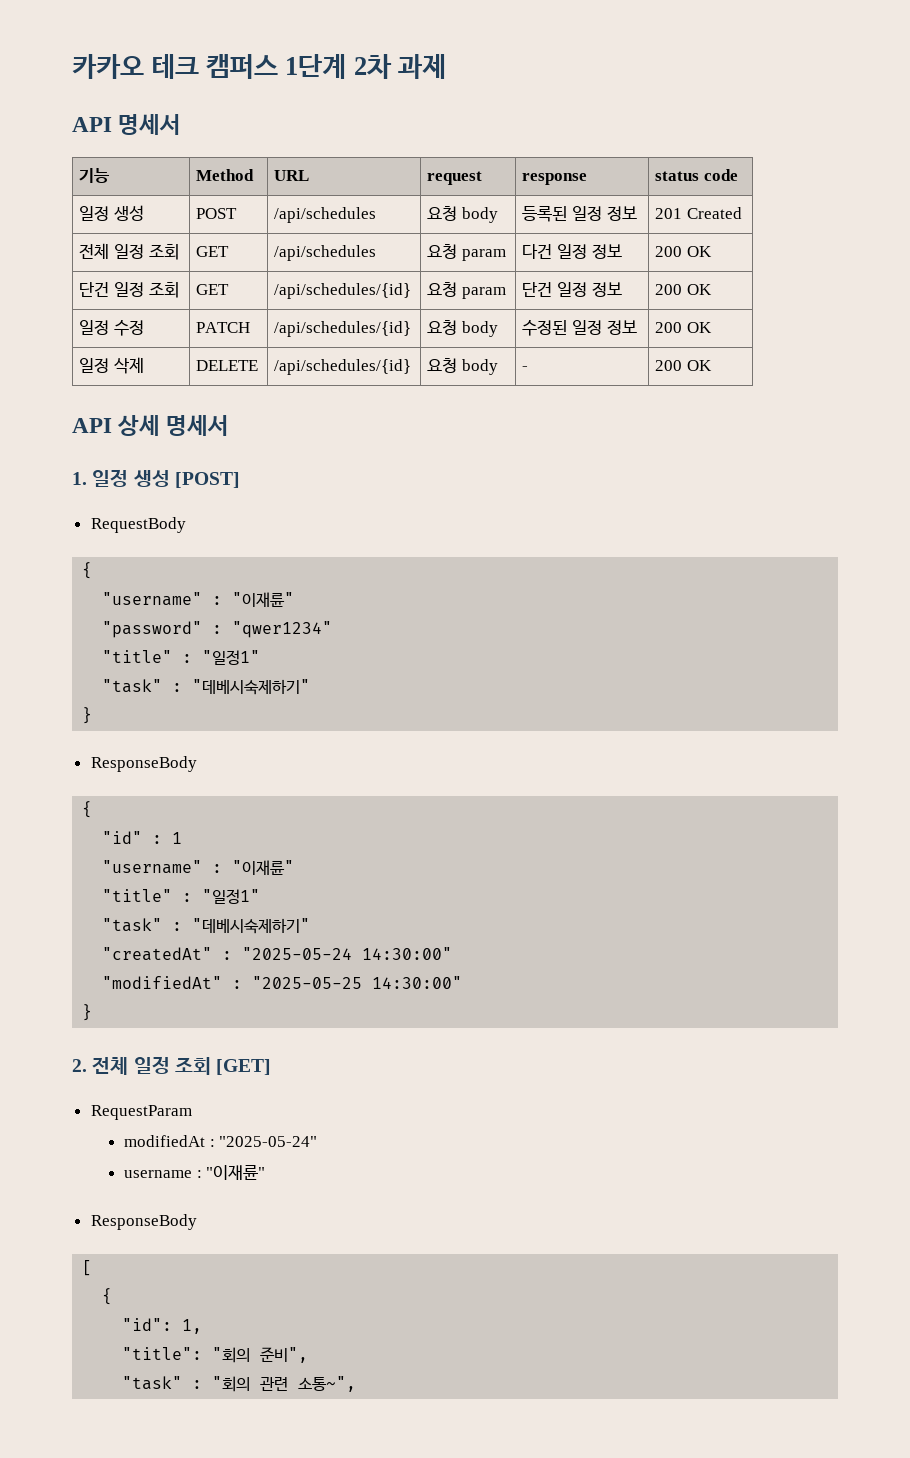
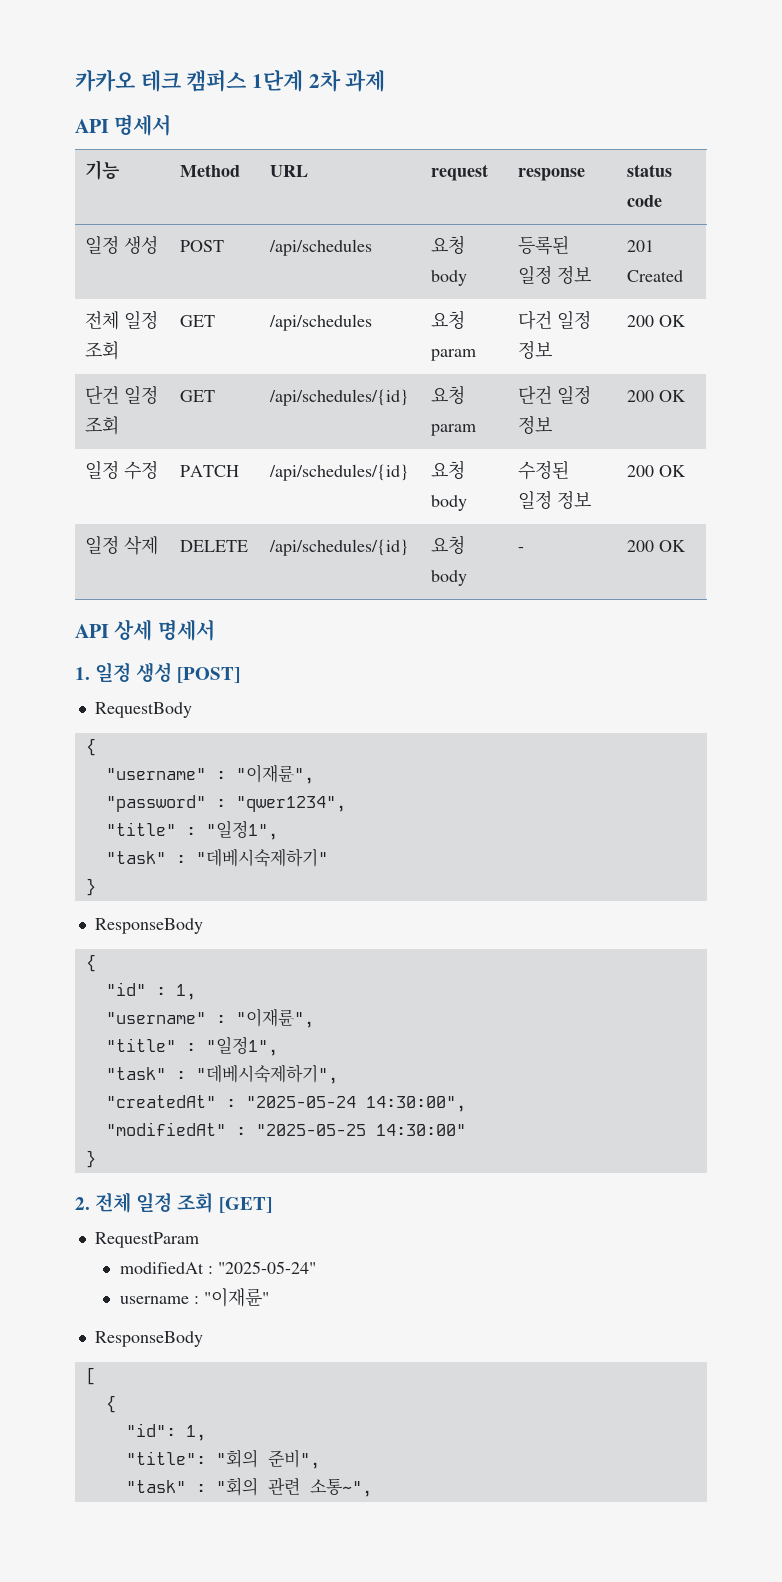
[232,592,295,607] "이재륜" -> [235,764,314,784] "이재륜",
[232,621,333,638] [102,650,261,665] "qwer1234" // "title" : "일정1" -> [235,796,346,812] [105,821,278,840] "qwer1234", // "title" : "일정1",
[172,832,183,844] [102,860,295,875] [102,889,261,904] [102,918,311,934] 1 // "username" : "이재륜" // "title" : "일정1" // "task" : "데베시숙제하기" -> [175,984,196,1000] [105,1008,314,1028] [105,1037,278,1056] [105,1064,338,1084] 1, // "username" : "이재륜", // "title" : "일정1", // "task" : "데베시숙제하기",
[362,947,453,960] 14:30:00" -> [365,1096,466,1112] 14:30:00",

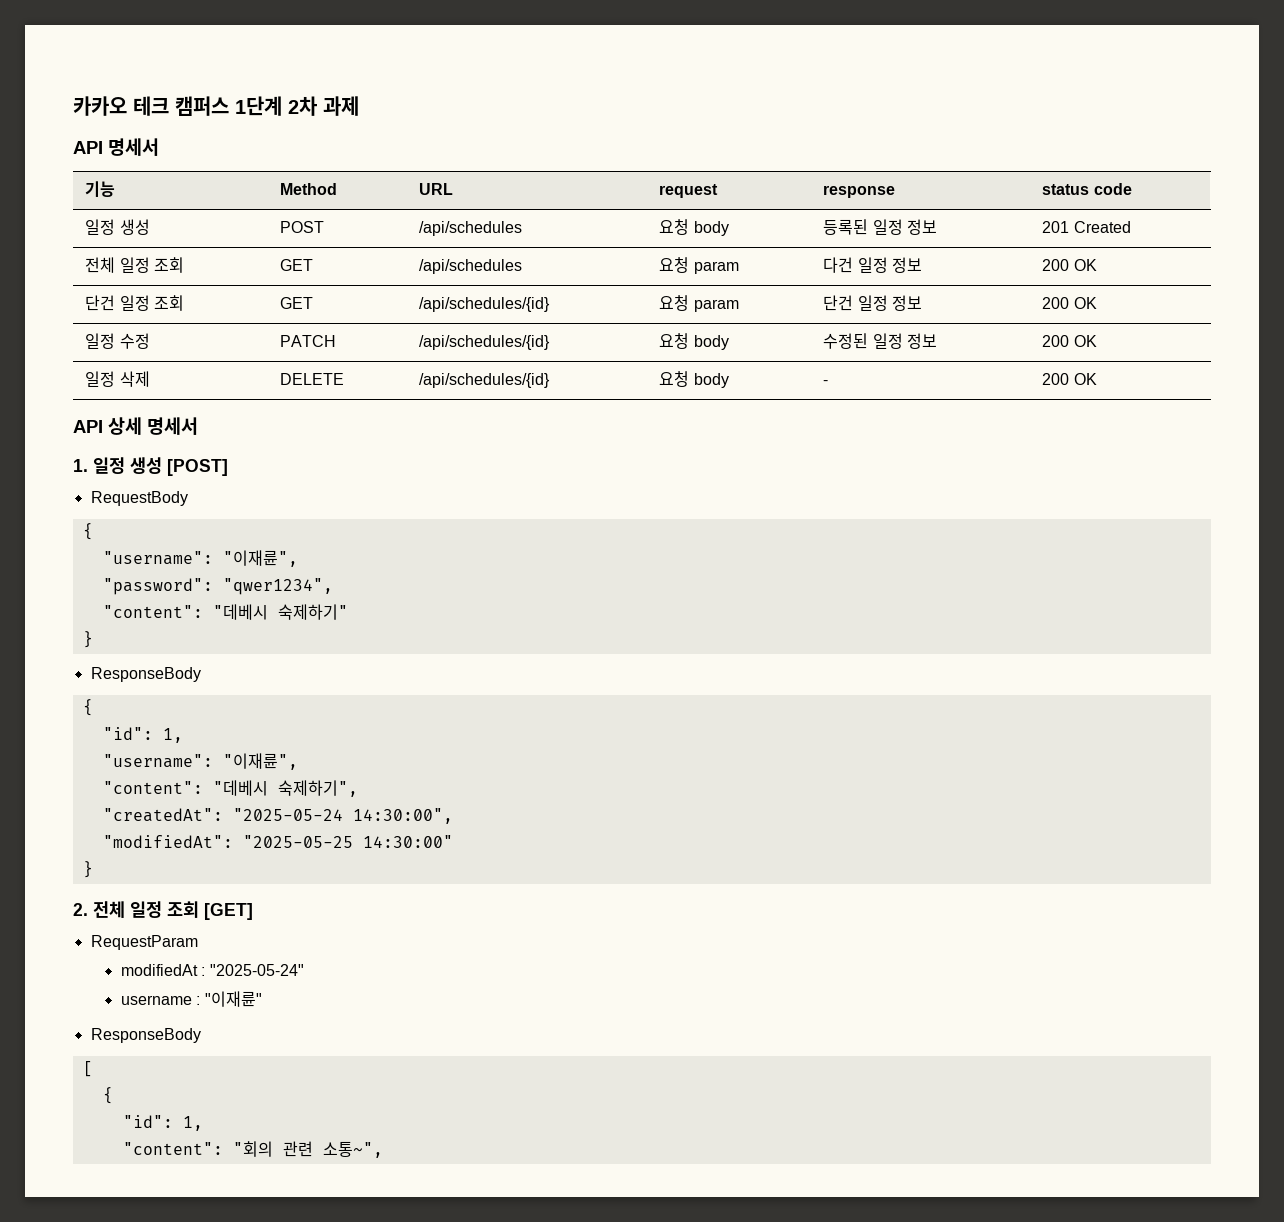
[105,764,314,784] [105,795,226,812] "username" : "이재륜", // "password" : -> [102,550,298,567] [102,578,213,595] "username": "이재륜", // "password":
[105,821,278,840] [105,848,328,867] "title" : "일정1", // "task" : "데베시숙제하기" -> [102,604,348,620] "content": "데베시 숙제하기"
[105,982,196,1000] [105,1008,314,1028] [105,1037,278,1056] [105,1064,338,1084] [105,1095,236,1108] "id" : 1, // "username" : "이재륜", // "title" : "일정1", // "task" : "데베시숙제하기", // "createdAt" : -> [102,727,183,743] [102,753,298,770] [102,780,358,797] [102,808,223,822] "id": 1, // "username": "이재륜", // "content": "데베시 숙제하기", // "createdAt":
[105,1122,246,1136] "modifiedAt" : -> [102,835,233,848] "modifiedAt":
[125,1449,320,1469] [125,1480,206,1493] "title": "회의 준비", // "task" : -> [122,1142,223,1155] "content":

